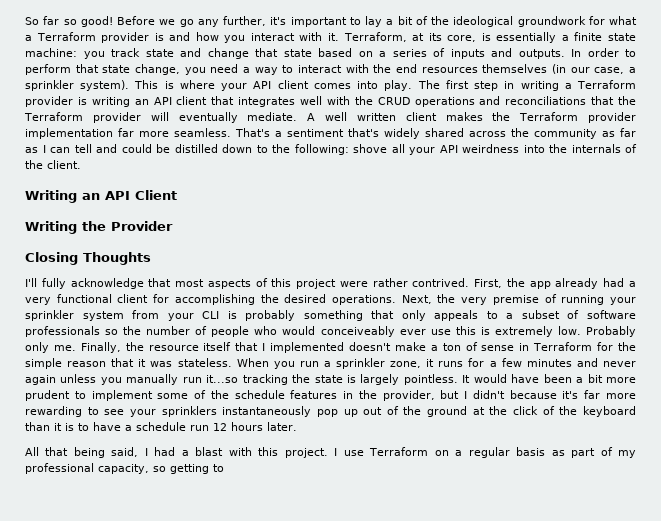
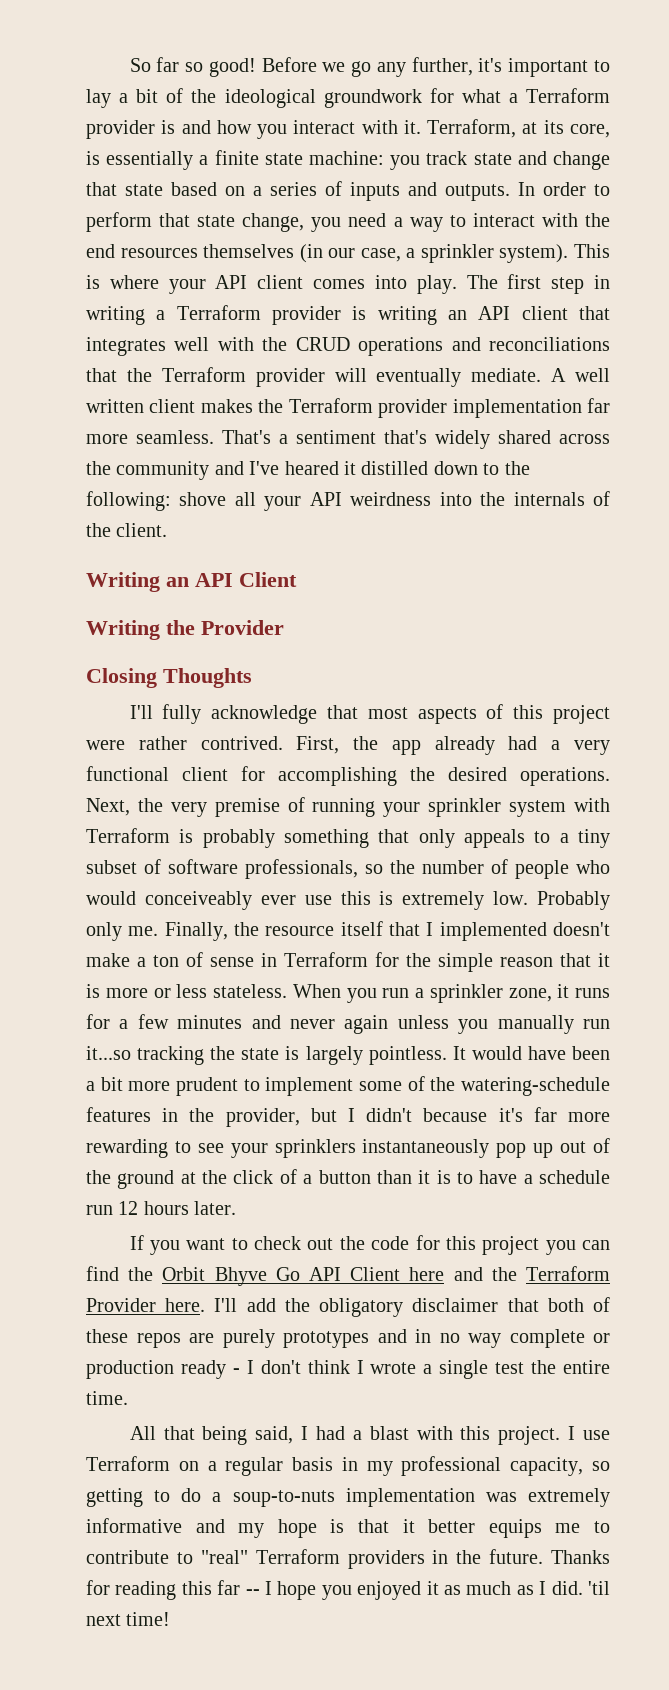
[602,128,636,137] [25,144,170,153] as far as I can tell and could be -> [214,461,356,475] and I've heared it
[132,310,220,321] from your CLI -> [574,798,611,812] [86,828,170,843] with Terraform
(514, 316) none -> [577,829,610,848] tiny
[25,326,100,337] professionals -> [245,859,358,879] professionals,
[150,361,173,367] was -> [86,984,208,998] is more or less
[234,390,285,399] schedule -> [461,1077,610,1096] watering-schedule
[559,406,636,417] the keyboard -> [303,1170,371,1184] a button
(297, 426) none -> [129,1235,610,1255] [86,1266,610,1286] [86,1297,610,1317] [86,1329,610,1348] [86,1360,611,1379] [86,1391,128,1405] // If you want to check out the code for this project you can find the Orbit Bhyve Go API Client here and the Terraform Provider here. I'll add the obligatory disclaimer that both of these repos are purely prototypes and in no way complete or production ready - I don't think I wrote a single test the entire time.
[551,447,613,458] as part of -> [341,1457,358,1471] in
(224, 468) none -> [181,1488,610,1507] [86,1518,611,1538] [86,1549,610,1569] [86,1580,610,1600] [86,1612,171,1626] do a soup-to-nuts implementation was extremely informative and my hope is that it better equips me to contribute to "real" Terraform providers in the future. Thanks for reading this far -- I hope you enjoyed it as much as I did. 'til next time!

